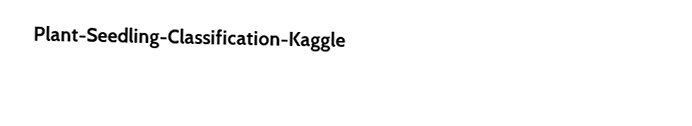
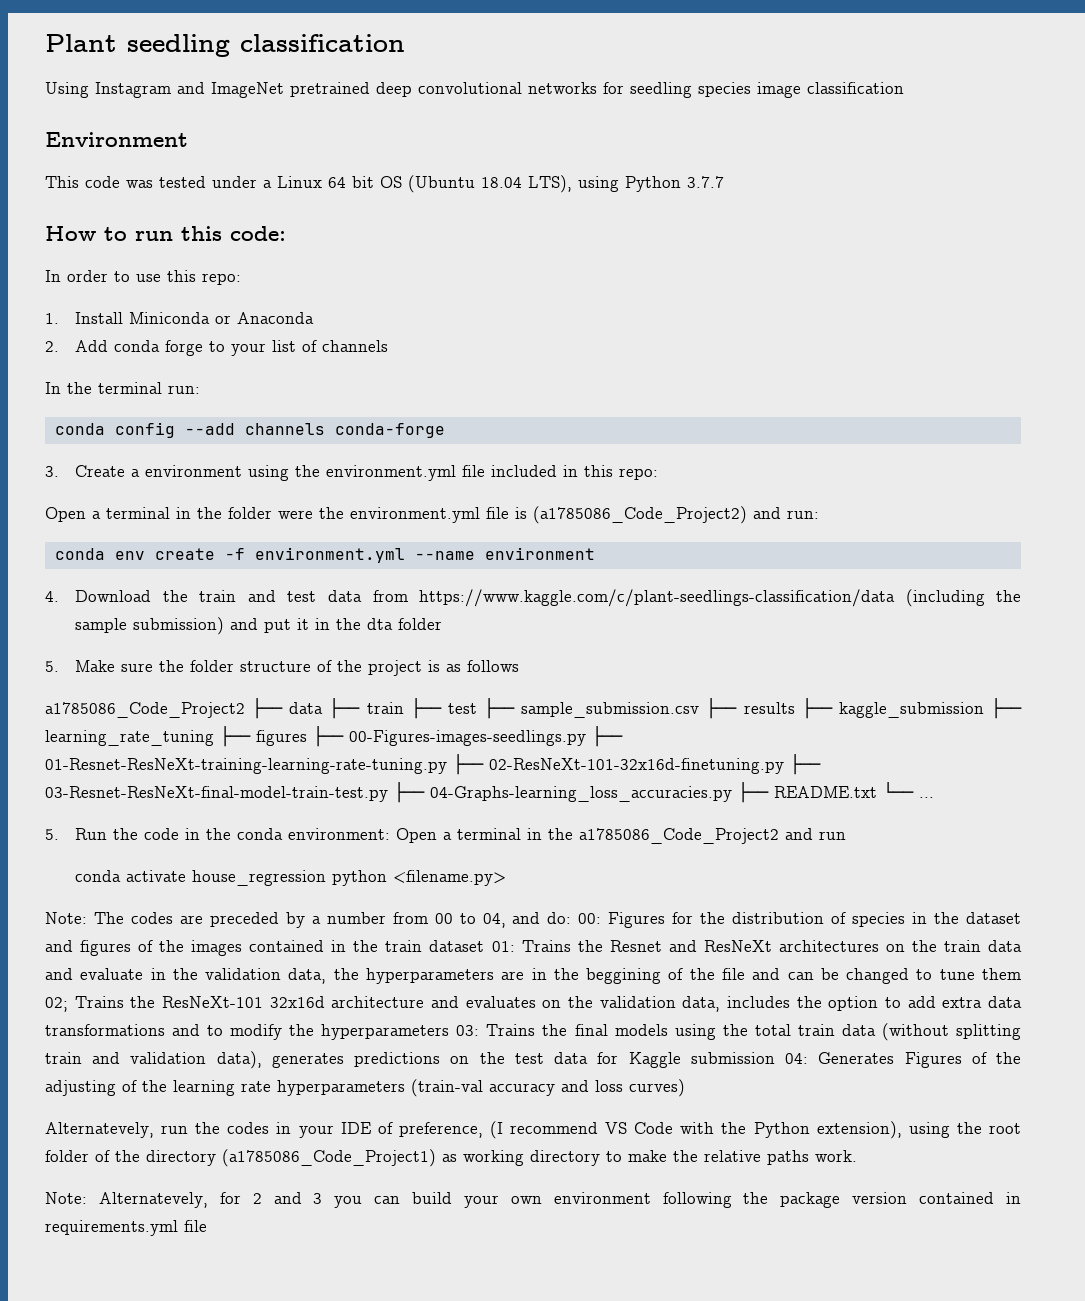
[33,25,346,52] Plant-Seedling-Classification-Kaggle -> [45,34,405,57] [45,82,904,98] [45,132,188,147] [45,175,724,193] [45,226,286,241] [45,270,241,285] [45,312,315,324] [45,340,389,356] [45,382,200,394] [54,422,445,438] [45,465,659,481] [45,506,819,524] [54,547,595,563] [45,589,1021,607] [75,617,443,635] [45,660,520,676] [45,698,1022,719] [45,726,623,747] [45,754,821,775] [45,782,934,803] [45,828,847,844] [75,870,507,886] [45,912,1021,928] [45,940,1022,956] [45,968,1022,984] [45,996,1022,1012] [45,1023,1021,1041] [45,1051,1022,1069] [45,1079,685,1097] [45,1121,1021,1139] [45,1149,857,1167] [45,1192,1021,1208] [45,1220,207,1236] Plant seedling classification // Using Instagram and ImageNet pretrained deep convolutional networks for seedling species image classification // Environment // This code was tested under a Linux 64 bit OS (Ubuntu 18.04 LTS), using Python 3.7.7 // How to run this code: // In order to use this repo: // 1. Install Miniconda or Anaconda // 2. Add conda forge to your list of channels // In the terminal run: // conda config --add channels conda-forge // 3. Create a environment using the environment.yml file included in this repo: // Open a terminal in the folder were the environment.yml file is (a1785086_Code_Project2) and run: // conda env create -f environment.yml --name environment // 4. Download the train and test data from https://www.kaggle.com/c/plant-seedlings-classification/data (including the sample submission) and put it in the dta folder // 5. Make sure the folder structure of the project is as follows // a1785086_Code_Project2 ├── data ├── train ├── test ├── sample_submission.csv ├── results ├── kaggle_submission ├── learning_rate_tuning ├── figures ├── 00-Figures-images-seedlings.py ├── 01-Resnet-ResNeXt-training-learning-rate-tuning.py ├── 02-ResNeXt-101-32x16d-finetuning.py ├── 03-Resnet-ResNeXt-final-model-train-test.py ├── 04-Graphs-learning_loss_accuracies.py ├── README.txt └── ... // 5. Run the code in the conda environment: Open a terminal in the a1785086_Code_Project2 and run // conda activate house_regression python <filename.py> // Note: The codes are preceded by a number from 00 to 04, and do: 00: Figures for the distribution of species in the dataset and figures of the images contained in the train dataset 01: Trains the Resnet and ResNeXt architectures on the train data and evaluate in the validation data, the hyperparameters are in the beggining of the file and can be changed to tune them 02; Trains the ResNeXt-101 32x16d architecture and evaluates on the validation data, includes the option to add extra data transformations and to modify the hyperparameters 03: Trains the final models using the total train data (without splitting train and validation data), generates predictions on the test data for Kaggle submission 04: Generates Figures of the adjusting of the learning rate hyperparameters (train-val accuracy and loss curves) // Alternatevely, run the codes in your IDE of preference, (I recommend VS Code with the Python extension), using the root folder of the directory (a1785086_Code_Project1) as working directory to make the relative paths work. // Note: Alternatevely, for 2 and 3 you can build your own environment following the package version contained in requirements.yml file

